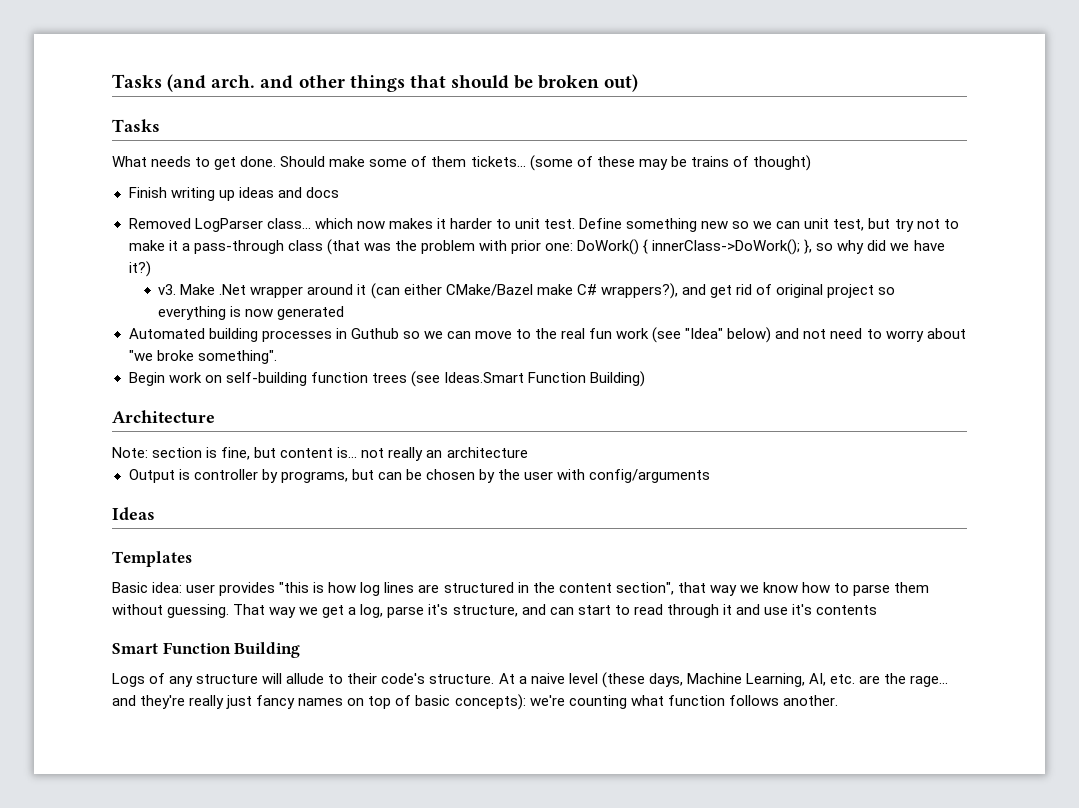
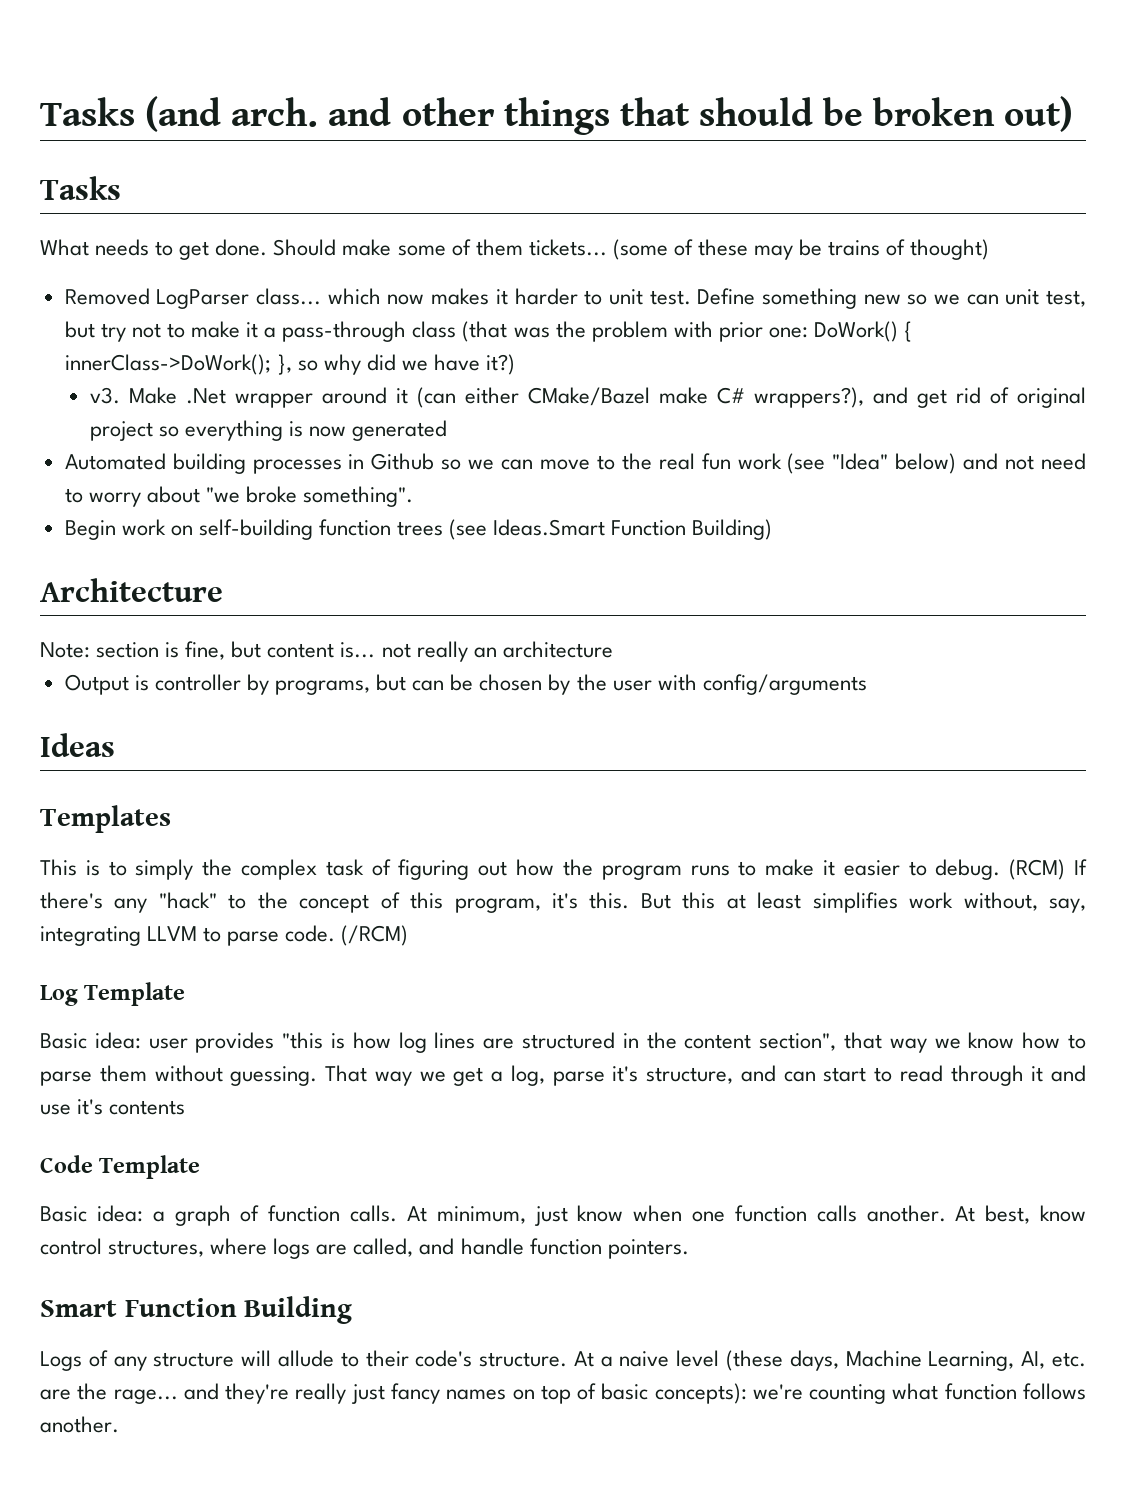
[128,187,339,201] // Finish writing up ideas and docs -> (990, 249) none
[350,328,399,339] Guthub -> [371,453,435,470] Github
(192, 559) none -> [40,859,1088,880] [40,892,1086,913] [40,925,409,946] [40,982,186,1006] // This is to simply the complex task of figuring out how the program runs to make it easier to debug. (RCM) If there's any "hack" to the concept of this program, it's this. But this at least simplifies work without, say, integrating LLVM to parse code. (/RCM) // Log Template
(878, 610) none -> [40,1155,201,1179] [40,1205,1087,1226] [40,1238,689,1259] // Code Template // Basic idea: a graph of function calls. At minimum, just know when one function calls another. At best, know control structures, where logs are called, and handle function pointers.

